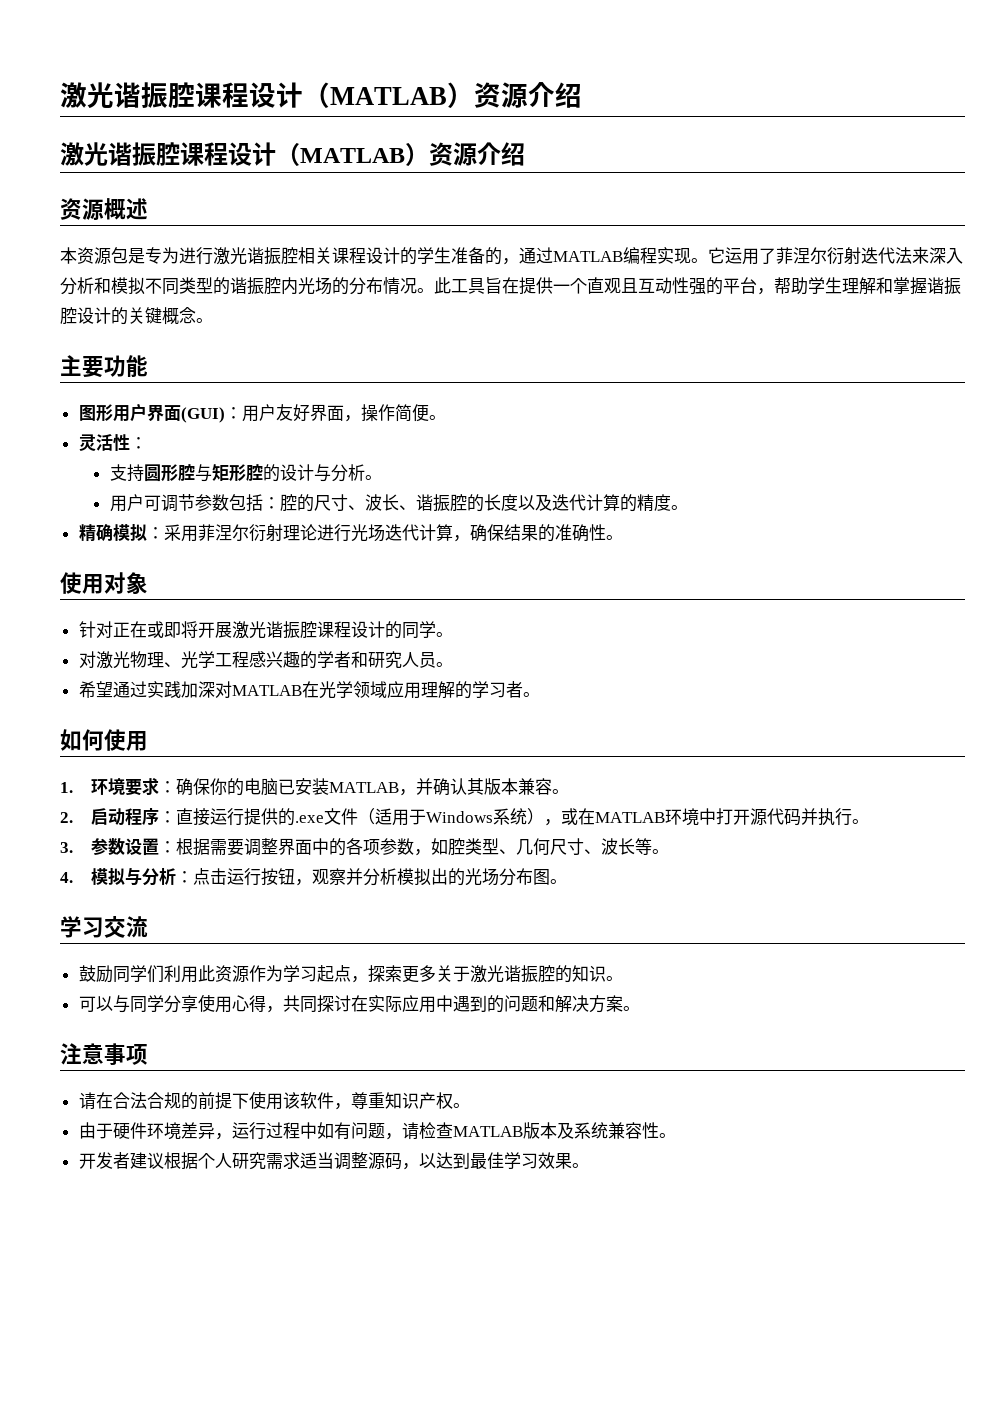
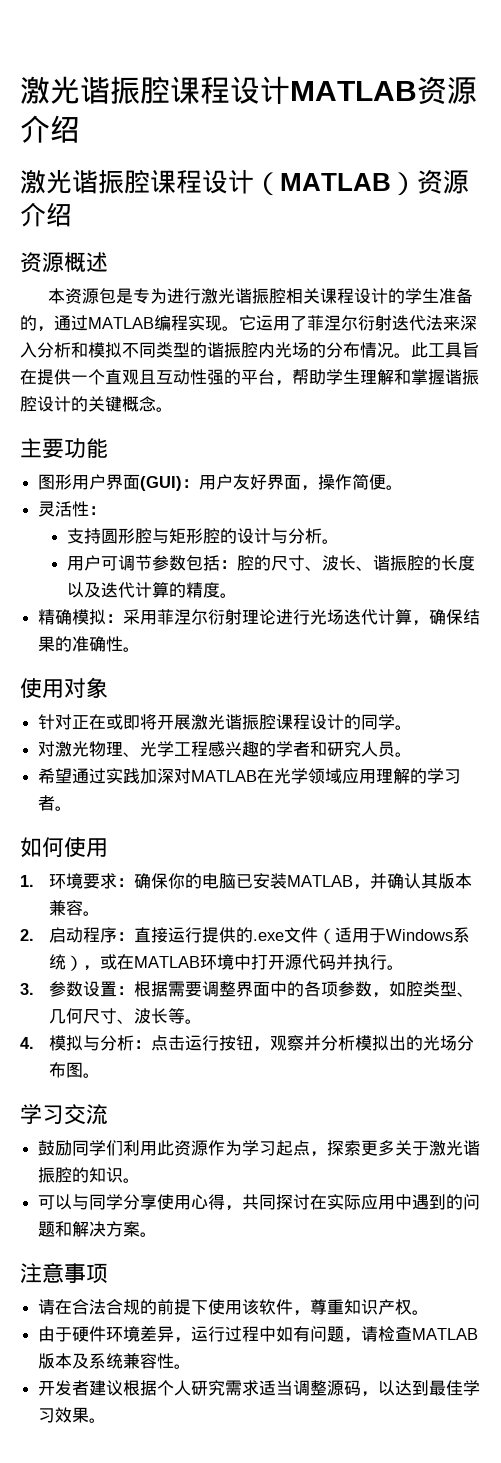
[60,82,474,109] 激光谐振腔课程设计（MATLAB） -> [20,76,417,104] 激光谐振腔课程设计MATLAB

